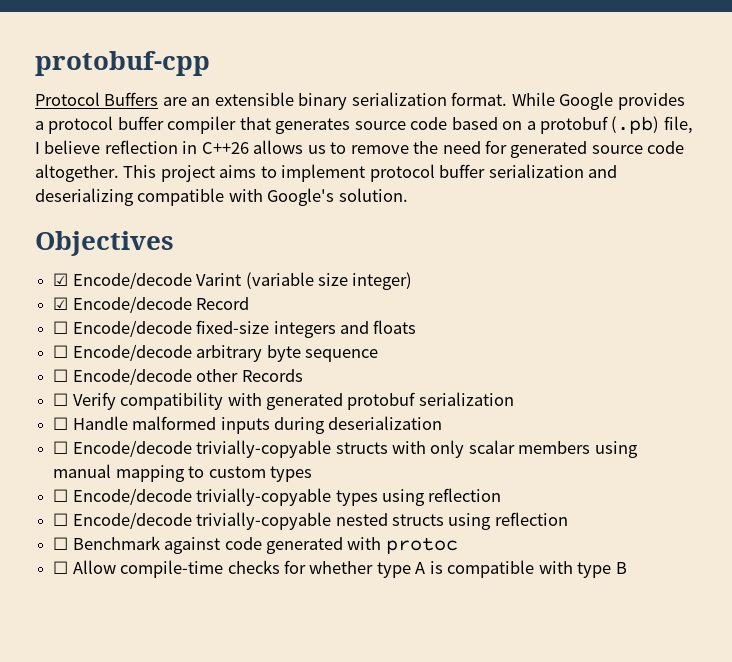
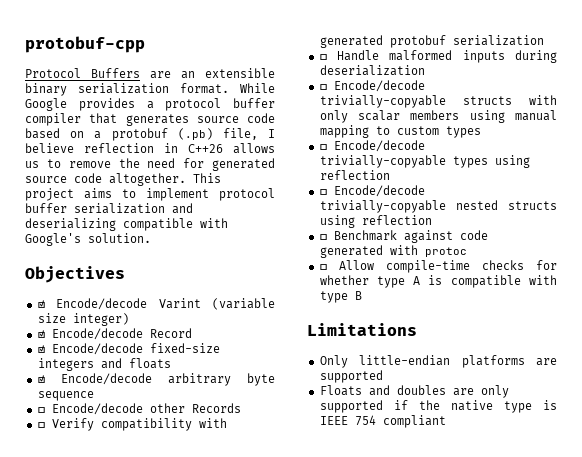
[53,321,69,334] ☐ -> [37,345,45,353] ☑
[53,345,69,358] ☐ -> [37,375,45,383] ☑
(627, 568) none -> [307,323,417,336] [319,355,557,368] [319,370,383,383] [319,385,509,398] [319,400,557,413] [319,415,446,428] // Limitations // Only little-endian platforms are supported // Floats and doubles are only supported if the native type is IEEE 754 compliant

